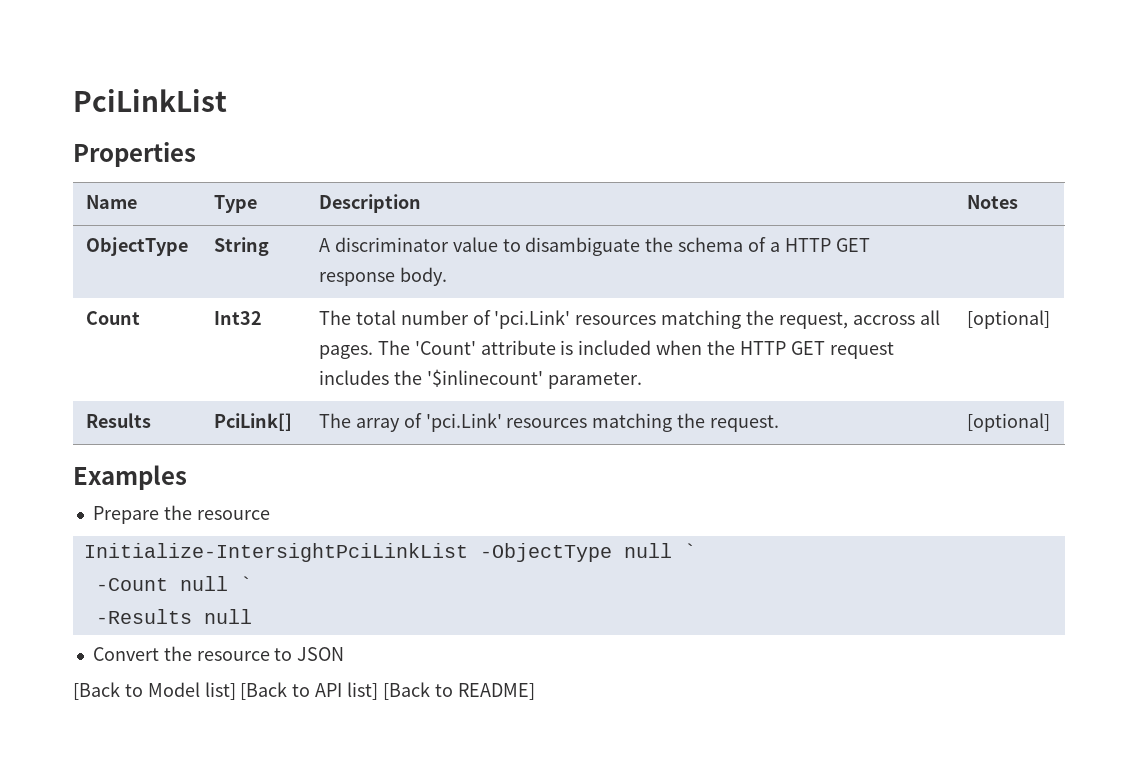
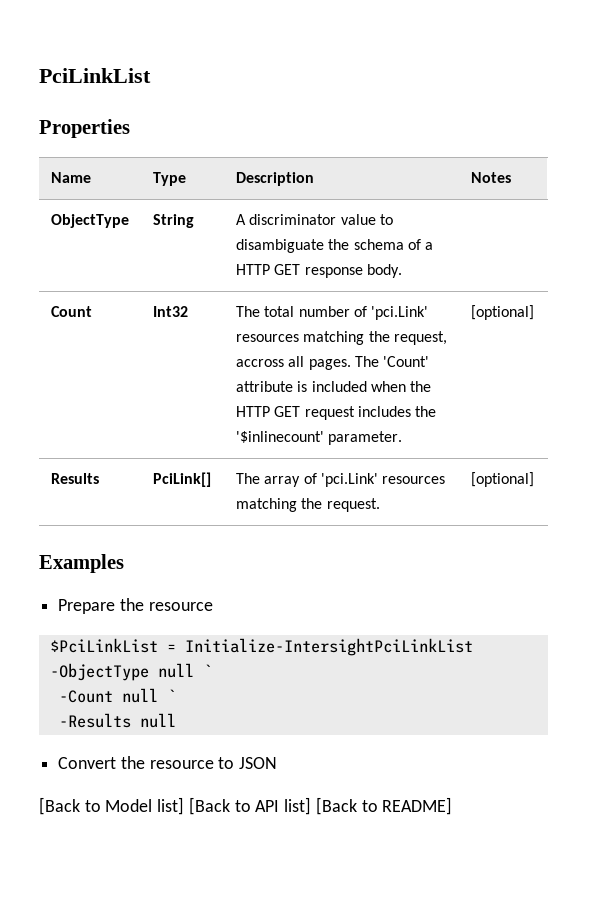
(270, 515) none -> [49,638,176,653] $PciLinkList =

